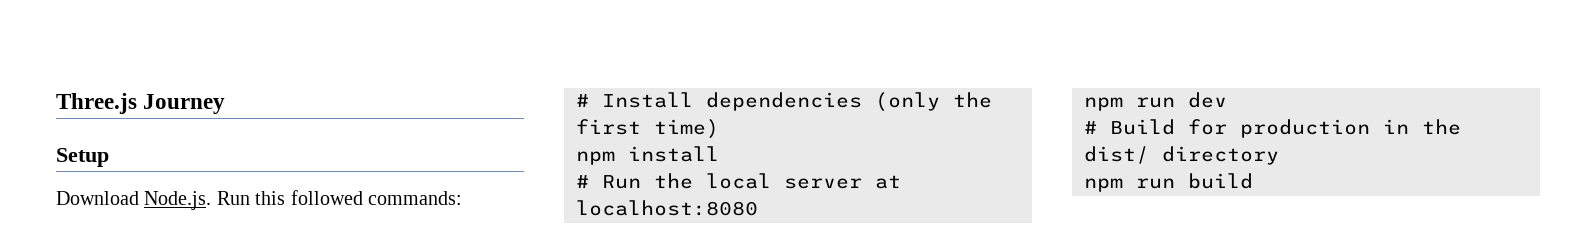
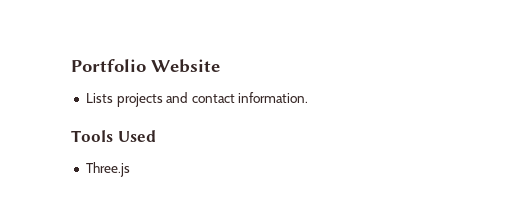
[56,93,226,114] [56,148,109,167] [56,190,462,210] [576,92,992,112] [576,119,719,139] [576,146,719,165] [576,173,901,189] [576,200,758,216] [1084,92,1227,111] [1084,119,1461,138] [1084,146,1279,165] [1084,173,1253,192] Three.js Journey // Setup // Download Node.js. Run this followed commands: // # Install dependencies (only the first time) // npm install // # Run the local server at localhost:8080 // npm run dev // # Build for production in the dist/ directory // npm run build -> [71,59,220,73] [85,92,309,107] [71,130,156,142] [85,162,130,177] Portfolio Website // Lists projects and contact information. // Tools Used // Three.js

